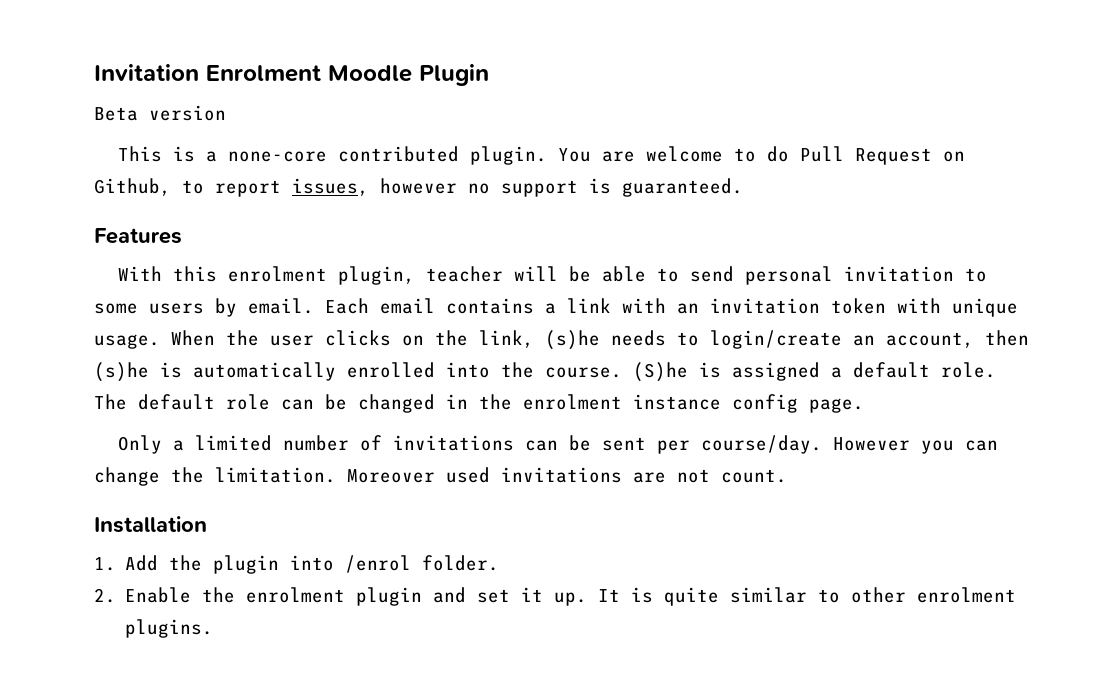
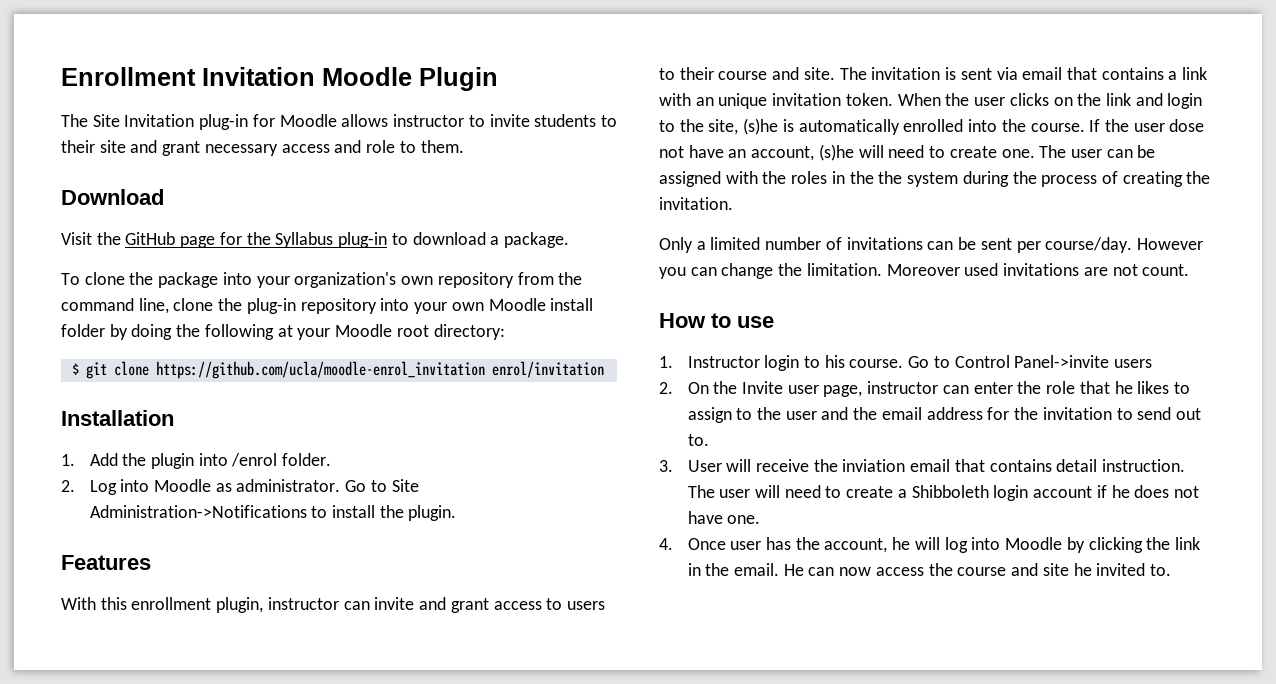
[94,64,321,82] Invitation Enrolment -> [61,67,315,86] Enrollment Invitation
[94,105,226,121] [118,146,966,165] [94,178,743,197] [94,228,182,244] [118,266,988,285] [94,298,435,317] Beta version // This is a none-core contributed plugin. You are welcome to do Pull Request on Github, to report issues, however no support is guaranteed. // Features // With this enrolment plugin, teacher will be able to send personal invitation to some users by email. Each email -> [61,114,617,130] [61,140,464,156] [61,189,164,205] [61,232,569,248] [61,272,583,288] [61,298,594,314] [61,324,505,340] [71,361,604,379] [61,410,174,426] [61,453,332,469] [61,479,419,495] [89,505,457,521] [61,555,151,570] [61,597,605,613] [659,67,1097,80] The Site Invitation plug-in for Moodle allows instructor to invite students to their site and grant necessary access and role to them. // Download // Visit the GitHub page for the Syllabus plug-in to download a package. // To clone the package into your organization's own repository from the command line, clone the plug-in repository into your own Moodle install folder by doing the following at your Moodle root directory: // $ git clone https://github.com/ucla/moodle-enrol_invitation enrol/invitation // Installation // 1. Add the plugin into /enrol folder. // 2. Log into Moodle as administrator. Go to Site Administration->Notifications to install the plugin. // Features // With this enrollment plugin, instructor can invite and grant access to users to their course and site. The invitation is sent via email that
[710,298,1018,317] [94,334,160,349] invitation token with unique usage. -> [718,93,893,109] unique invitation token.
[479,330,1029,350] link, (s)he needs to login/create an account, then -> [1105,93,1203,109] [659,119,739,135] link and login to the site,
[633,362,996,382] [94,394,864,413] (S)he is assigned a default role. The default role can be changed in the enrolment instance config page. -> [1089,119,1205,132] [659,144,1156,161] [659,171,1211,187] [659,197,733,210] If the user dose not have an account, (s)he will need to create one. The user can be assigned with the roles in the the system during the process of creating the invitation.
[94,516,207,533] [94,555,500,574] [94,587,1017,606] [125,619,214,638] Installation // 1. Add the plugin into /enrol folder. // 2. Enable the enrolment plugin and set it up. It is quite similar to other enrolment plugins. -> [659,313,774,328] [659,355,1153,371] [659,381,1191,397] [687,407,1202,423] [687,434,709,446] [659,459,1186,472] [687,485,1200,501] [687,511,761,524] [659,537,1201,553] [687,563,1172,576] How to use // 1. Instructor login to his course. Go to Control Panel->invite users // 2. On the Invite user page, instructor can enter the role that he likes to assign to the user and the email address for the invitation to send out to. // 3. User will receive the inviation email that contains detail instruction. The user will need to create a Shibboleth login account if he does not have one. // 4. Once user has the account, he will log into Moodle by clicking the link in the email. He can now access the course and site he invited to.

